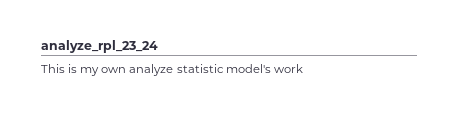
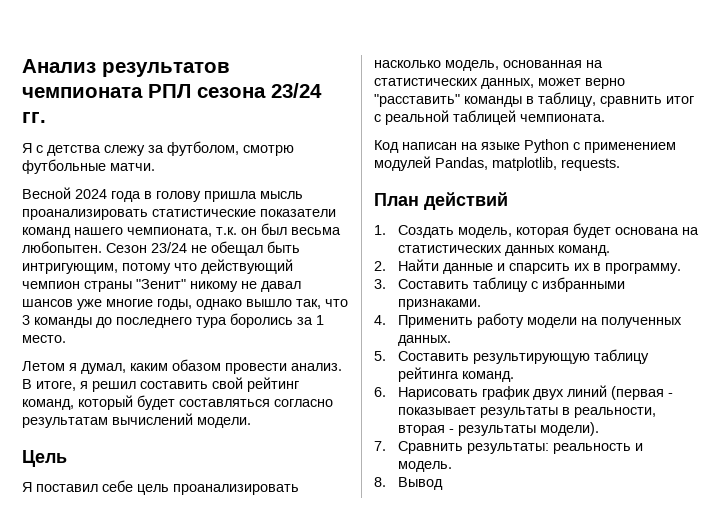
[41,40,158,53] [41,64,303,76] analyze_rpl_23_24 // This is my own analyze statistic model's work -> [22,59,230,77] [22,83,322,98] [22,112,46,123] [22,141,294,156] [22,159,155,174] [22,187,303,202] [22,209,336,220] [22,223,341,238] [22,241,300,256] [22,259,293,274] [22,279,301,292] [22,299,348,310] [22,313,324,328] [22,335,66,343] [22,359,342,374] [22,377,299,392] [22,395,333,410] [22,413,251,428] [22,450,67,467] [22,480,299,495] [374,60,603,71] [374,78,625,89] [374,92,694,107] [374,110,605,125] [374,139,676,153] [374,156,620,171] [374,192,508,210] [374,223,699,238] [397,245,610,256] [374,259,681,274] [374,277,625,292] [397,299,481,310] [374,313,682,328] [397,335,451,346] [374,349,649,364] [397,367,514,382] [374,385,673,400] [397,407,656,418] [397,422,599,436] [374,441,643,454] [397,461,452,472] [374,477,443,490] Анализ результатов чемпионата РПЛ сезона 23/24 гг. // Я с детства слежу за футболом, смотрю футбольные матчи. // Весной 2024 года в голову пришла мысль проанализировать статистические показатели команд нашего чемпионата, т.к. он был весьма любопытен. Сезон 23/24 не обещал быть интригующим, потому что действующий чемпион страны "Зенит" никому не давал шансов уже многие годы, однако вышло так, что 3 команды до последнего тура боролись за 1 место. // Летом я думал, каким обазом провести анализ. В итоге, я решил составить свой рейтинг команд, который будет составляться согласно результатам вычислений модели. // Цель // Я поставил себе цель проанализировать насколько модель, основанная на статистических данных, может верно "расставить" команды в таблицу, сравнить итог с реальной таблицей чемпионата. // Код написан на языке Python с применением модулей Pandas, matplotlib, requests. // План действий // 1. Создать модель, которая будет основана на статистических данных команд. // 2. Найти данные и спарсить их в программу. // 3. Составить таблицу с избранными признаками. // 4. Применить работу модели на полученных данных. // 5. Составить результирующую таблицу рейтинга команд. // 6. Нарисовать график двух линий (первая - показывает результаты в реальности, вторая - результаты модели). // 7. Сравнить результаты: реальность и модель. // 8. Вывод

